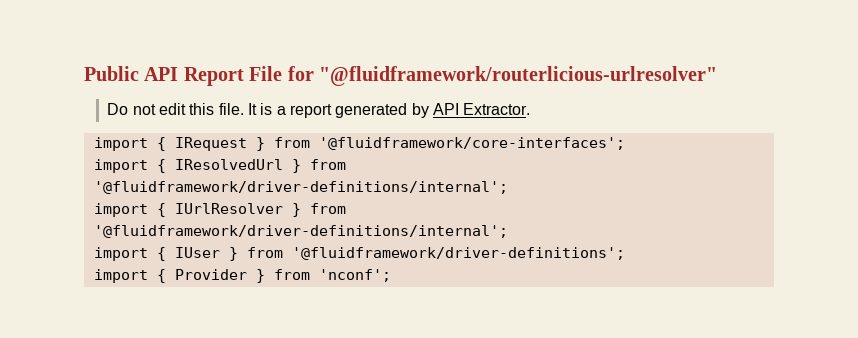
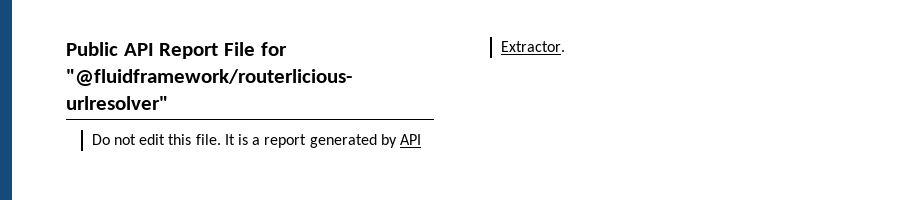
[93,137,625,151] [93,159,346,173] [93,181,508,194] [93,203,346,217] [93,225,508,238] [93,247,625,261] [93,269,391,283] // import { IRequest } from '@fluidframework/core-interfaces'; // import { IResolvedUrl } from '@fluidframework/driver-definitions/internal'; // import { IUrlResolver } from '@fluidframework/driver-definitions/internal'; // import { IUser } from '@fluidframework/driver-definitions'; // import { Provider } from 'nconf'; -> (565, 46) none

